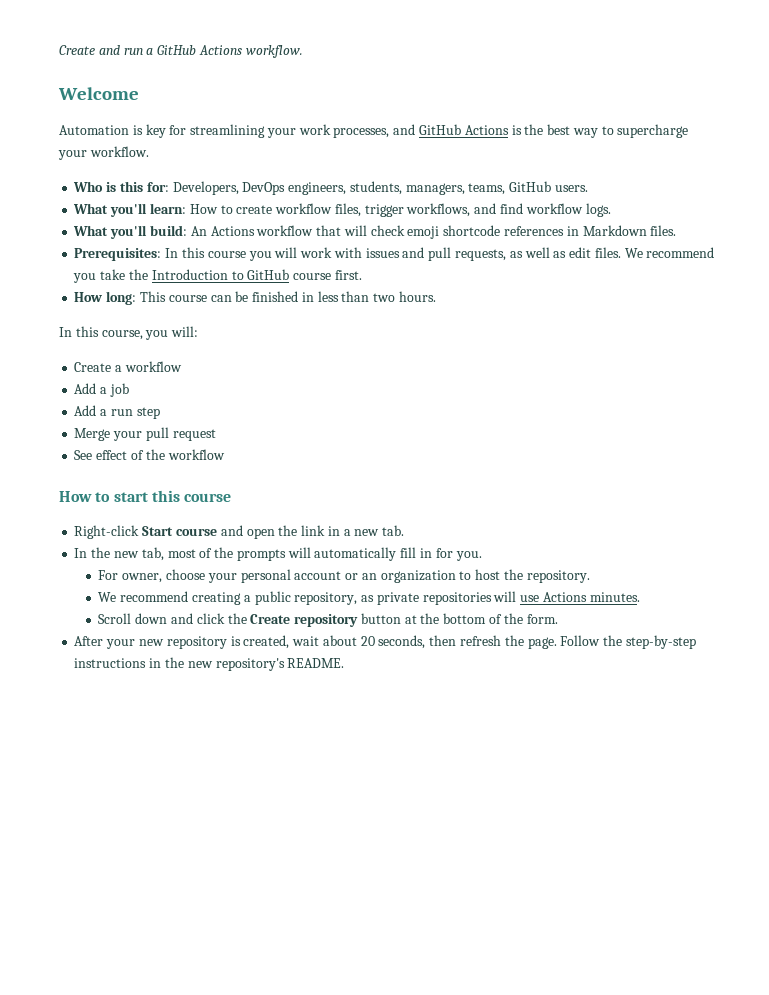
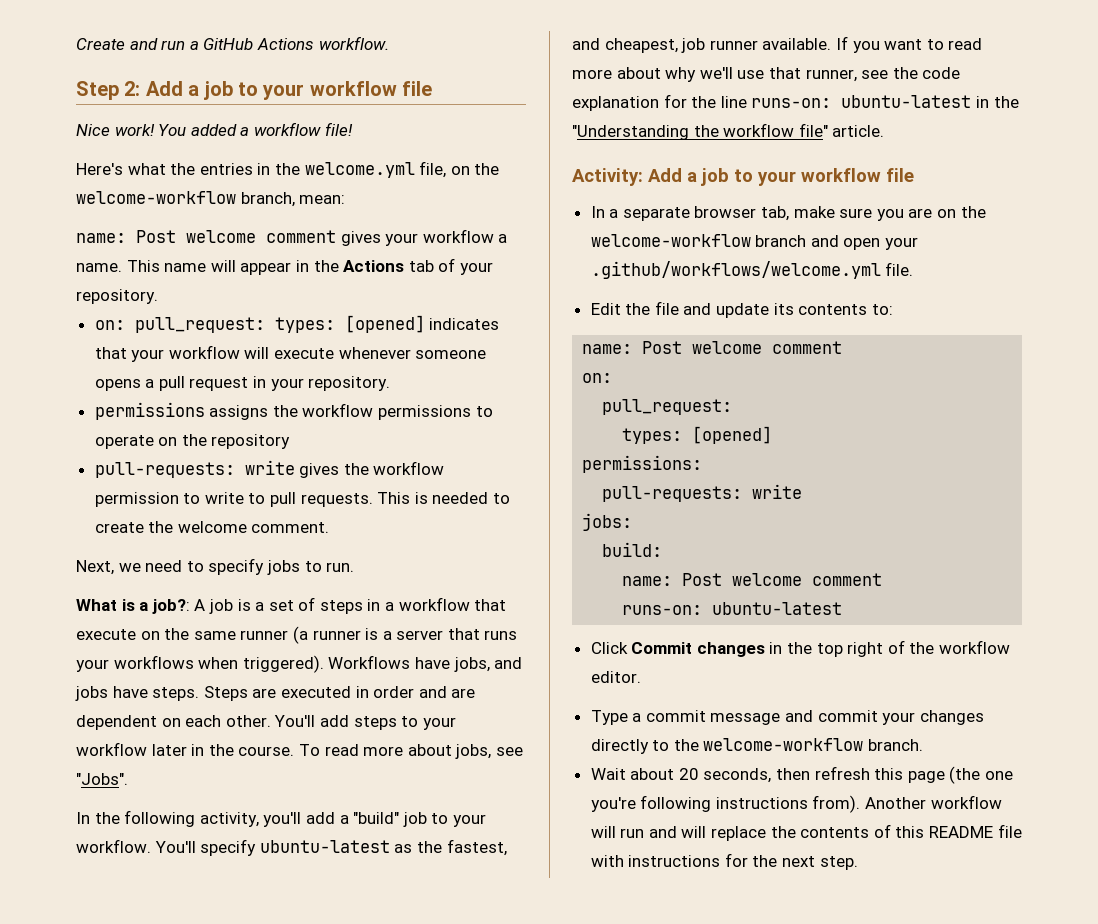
[58,87,139,100] [59,124,689,138] [58,146,149,160] [73,181,588,195] [73,203,611,217] [73,225,677,239] [74,247,715,261] [73,269,362,283] [74,291,436,305] [59,326,199,340] [74,361,182,372] [74,383,129,397] [74,405,160,419] [74,427,216,441] [74,449,225,460] [59,490,232,502] [74,525,405,539] [74,547,482,561] [98,569,590,583] [98,591,640,605] [98,613,558,627] [74,635,320,649] Welcome // Automation is key for streamlining your work processes, and GitHub Actions is the best way to supercharge your workflow. // Who is this for: Developers, DevOps engineers, students, managers, teams, GitHub users. // What you'll learn: How to create workflow files, trigger workflows, and find workflow logs. // What you'll build: An Actions workflow that will check emoji shortcode references in Markdown files. // Prerequisites: In this course you will work with issues and pull requests, as well as edit files. We recommend you take the Introduction to GitHub course first. // How long: This course can be finished in less than two hours. // In this course, you will: // Create a workflow // Add a job // Add a run step // Merge your pull request // See effect of the workflow // How to start this course // Right-click Start course and open the link in a new tab. // In the new tab, most of the prompts will automatically fill in for you. // For owner, choose your personal account or an organization to host the repository. // We recommend creating a public repository, as private repositories will use Actions minutes. // Scroll down and click the Create repository button at the bottom of the form. // After your new repository is created, wait -> [76,81,433,100] [76,122,353,136] [76,161,500,178] [76,191,346,207] [76,229,508,246] [76,258,493,275] [76,289,158,304] [94,315,500,333] [94,345,487,362] [94,376,391,391] [94,402,493,420] [94,434,291,449] [94,460,445,478] [94,492,511,507] [94,521,330,533] [76,558,355,575] [76,597,507,614] [76,626,518,644] [76,655,523,673] [75,686,476,701] [76,715,456,730] [76,742,523,759] [76,773,128,785] [76,810,486,827] [76,839,507,856] [572,36,983,53] [572,67,961,82] [572,94,1019,111] [572,123,885,140] [572,168,914,186] [590,206,986,221] [590,234,919,250] [590,261,914,279] [590,301,893,318] [582,341,843,354] [582,373,613,383] [602,399,733,415] [622,426,773,444] [582,455,703,473] [602,484,803,502] [582,513,633,531] [602,542,663,557] [622,573,883,586] [622,602,843,615] [590,640,1011,657] [590,671,641,683] [590,710,984,725] [590,738,924,754] [590,768,626,780] Step 2: Add a job to your workflow file // Nice work! You added a workflow file! // Here's what the entries in the welcome.yml file, on the welcome-workflow branch, mean: // name: Post welcome comment gives your workflow a name. This name will appear in the Actions tab of your repository. // on: pull_request: types: [opened] indicates that your workflow will execute whenever someone opens a pull request in your repository. // permissions assigns the workflow permissions to operate on the repository // pull-requests: write gives the workflow permission to write to pull requests. This is needed to create the welcome comment. // Next, we need to specify jobs to run. // What is a job?: A job is a set of steps in a workflow that execute on the same runner (a runner is a server that runs your workflows when triggered). Workflows have jobs, and jobs have steps. Steps are executed in order and are dependent on each other. You'll add steps to your workflow later in the course. To read more about jobs, see "Jobs". // In the following activity, you'll add a "build" job to your workflow. You'll specify ubuntu-latest as the fastest, and cheapest, job runner available. If you want to read more about why we'll use that runner, see the code explanation for the line runs-on: ubuntu-latest in the "Understanding the workflow file" article. // Activity: Add a job to your workflow file // In a separate browser tab, make sure you are on the welcome-workflow branch and open your .github/workflows/welcome.yml file. // Edit the file and update its contents to: // name: Post welcome comment // on: // pull_request: // types: [opened] // permissions: // pull-requests: write // jobs: // build: // name: Post welcome comment // runs-on: ubuntu-latest // Click Commit changes in the top right of the workflow editor. // Type a commit message and commit your changes directly to the welcome-workflow branch. // Wait
[504,635,696,649] [74,657,345,671] the page. Follow the step-by-step instructions in the new repository's README. -> [874,766,1014,784] [590,795,1002,813] [590,824,1022,841] [590,853,858,870] this page (the one you're following instructions from). Another workflow will run and will replace the contents of this README file with instructions for the next step.

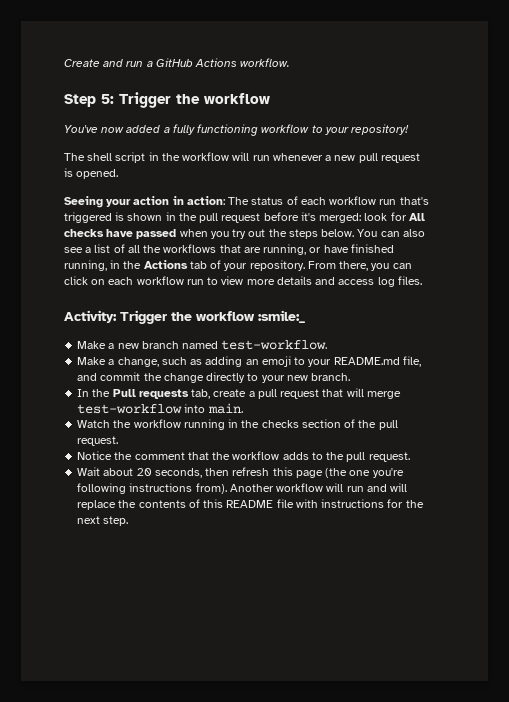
[124,81,433,100] [76,122,353,136] [76,161,500,178] [76,191,346,207] [76,229,508,246] [76,260,292,275] 2: Add a job to your workflow file // Nice work! You added a workflow file! // Here's what the entries in the welcome.yml file, on the welcome-workflow branch, mean: // name: Post welcome comment gives your workflow a name. This name will appear -> [101,92,270,108] [64,124,410,136] [64,152,420,163] [64,168,119,179] [64,196,429,208] [64,212,425,223] [64,229,425,239] [64,244,394,255] [64,260,107,271] 5: Trigger the workflow // You've now added a fully functioning workflow to your repository! // The shell script in the workflow will run whenever a new pull request is opened. // Seeing your action in action: The status of each workflow run that's triggered is shown in the pull request before it's merged: look for All checks have passed when you try out the steps below. You can also see a list of all the workflows that are running, or have finished running,
[94,315,500,333] [94,345,487,362] [94,376,391,391] [94,402,493,420] [94,434,291,449] [94,460,445,478] [94,492,511,507] [94,521,330,533] [76,558,355,575] [76,597,507,614] [76,626,518,644] [76,655,523,673] [75,686,476,701] [76,715,456,730] [76,742,523,759] [76,773,128,785] [76,810,486,827] [76,839,507,856] [572,36,983,53] [572,67,961,82] [572,94,1019,111] [572,123,885,140] [572,168,914,186] [590,206,986,221] [590,234,919,250] [590,261,914,279] [590,301,893,318] [582,341,843,354] [582,373,613,383] [602,399,733,415] [622,426,773,444] [582,455,703,473] [602,484,803,502] [582,513,633,531] [602,542,663,557] [622,573,883,586] [622,602,843,615] [590,640,1011,657] [590,671,641,683] [590,710,984,725] [590,738,924,754] // on: pull_request: types: [opened] indicates that your workflow will execute whenever someone opens a pull request in your repository. // permissions assigns the workflow permissions to operate on the repository // pull-requests: write gives the workflow permission to write to pull requests. This is needed to create the welcome comment. // Next, we need to specify jobs to run. // What is a job?: A job is a set of steps in a workflow that execute on the same runner (a runner is a server that runs your workflows when triggered). Workflows have jobs, and jobs have steps. Steps are executed in order and are dependent on each other. You'll add steps to your workflow later in the course. To read more about jobs, see "Jobs". // In the following activity, you'll add a "build" job to your workflow. You'll specify ubuntu-latest as the fastest, and cheapest, job runner available. If you want to read more about why we'll use that runner, see the code explanation for the line runs-on: ubuntu-latest in the "Understanding the workflow file" article. // Activity: Add a job to your workflow file // In a separate browser tab, make sure you are on the welcome-workflow branch and open your .github/workflows/welcome.yml file. // Edit the file and update its contents to: // name: Post welcome comment // on: // pull_request: // types: [opened] // permissions: // pull-requests: write // jobs: // build: // name: Post welcome comment // runs-on: ubuntu-latest // Click Commit changes in the top right of the workflow editor. // Type a commit message and commit your changes directly to the welcome-workflow branch. -> [307,261,412,271] [64,276,422,287] [64,310,305,324] [77,340,328,350] [77,356,421,367] [77,372,351,383] [77,388,401,399] [77,403,243,414] [77,419,398,430] [77,436,119,446] [77,451,410,462] From there, you can click on each workflow run to view more details and access log files. // Activity: Trigger the workflow :smile:_ // Make a new branch named test-workflow. // Make a change, such as adding an emoji to your README.md file, and commit the change directly to your new branch. // In the Pull requests tab, create a pull request that will merge test-workflow into main. // Watch the workflow running in the checks section of the pull request. // Notice the comment that the workflow adds to the pull request.

